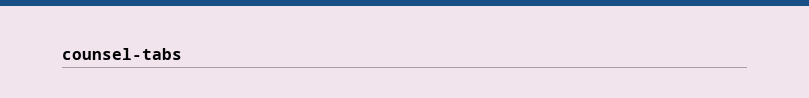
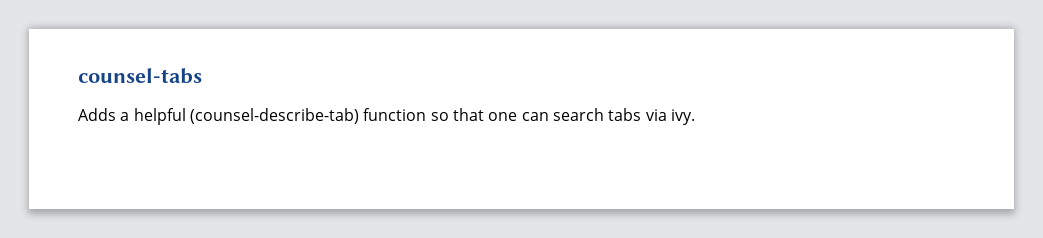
(182, 54) none -> [78,108,695,125] // Adds a helpful (counsel-describe-tab) function so that one can search tabs via ivy.

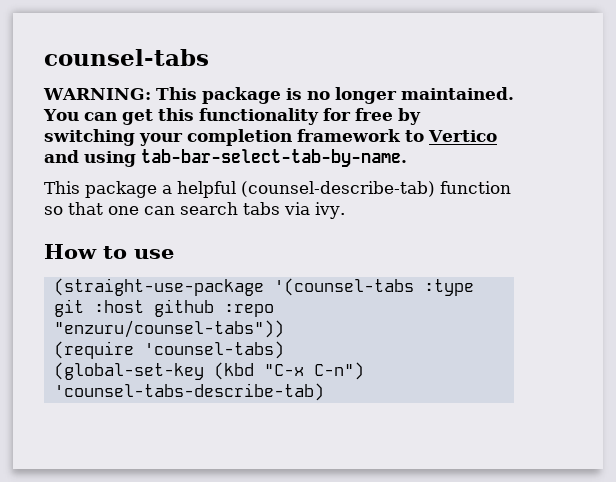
[78,108,116,121] Adds -> [43,87,514,104] [43,108,421,125] [44,129,497,146] [44,149,407,167] [44,181,157,198] WARNING: This package is no longer maintained. You can get this functionality for free by switching your completion framework to Vertico and using tab-bar-select-tab-by-name. // This package
(695, 117) none -> [44,244,174,259] [53,278,474,296] [53,299,274,317] [53,320,284,338] [53,341,284,359] [53,362,364,380] [53,383,324,401] // How to use // (straight-use-package '(counsel-tabs :type git :host github :repo "enzuru/counsel-tabs")) // (require 'counsel-tabs) // (global-set-key (kbd "C-x C-n") 'counsel-tabs-describe-tab)

